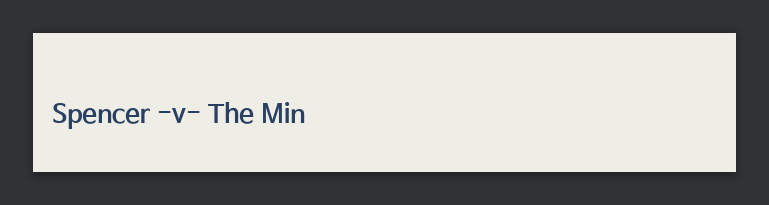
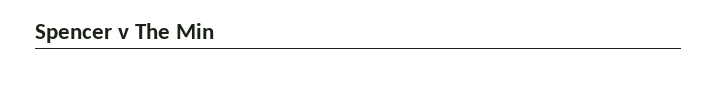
[156,108,201,123] -v- -> [118,28,130,39] v

